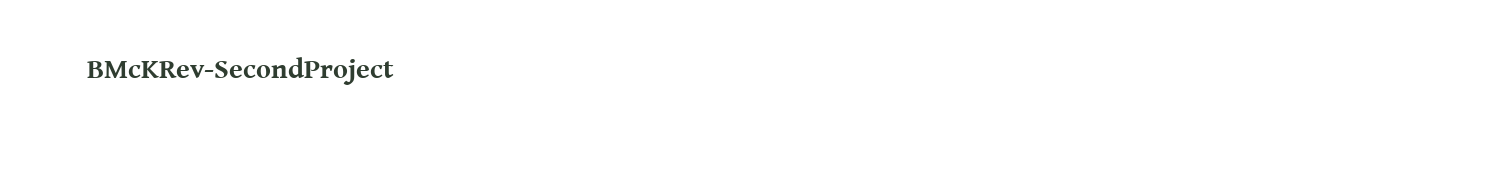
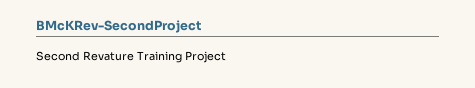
(394, 71) none -> [36,51,226,63] // Second Revature Training Project

